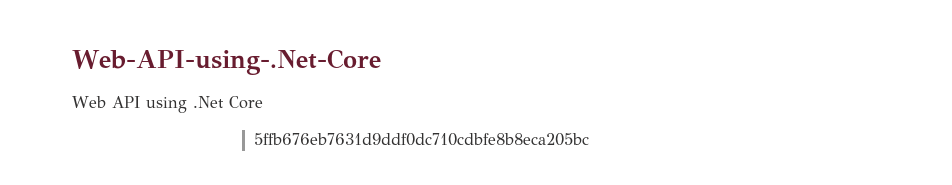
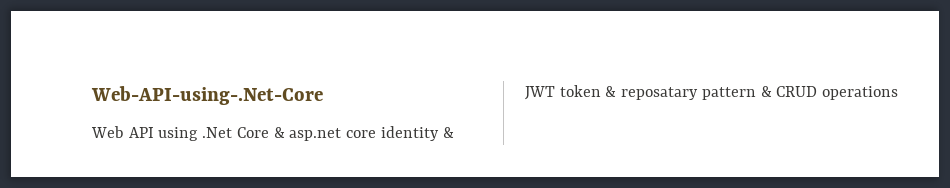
[253,133,589,146] // 5ffb676eb7631d9ddf0dc710cdbfe8b8eca205bc -> [273,126,454,141] [525,85,899,100] & asp.net core identity & JWT token & reposatary pattern & CRUD operations

